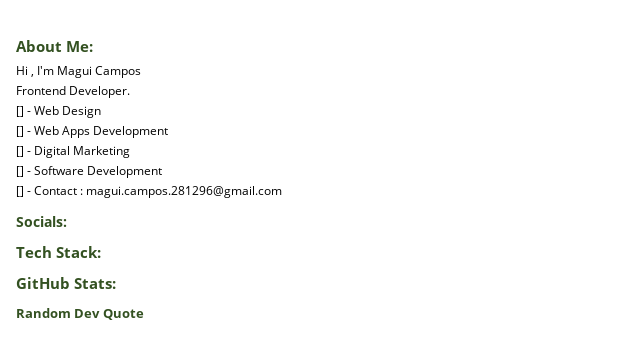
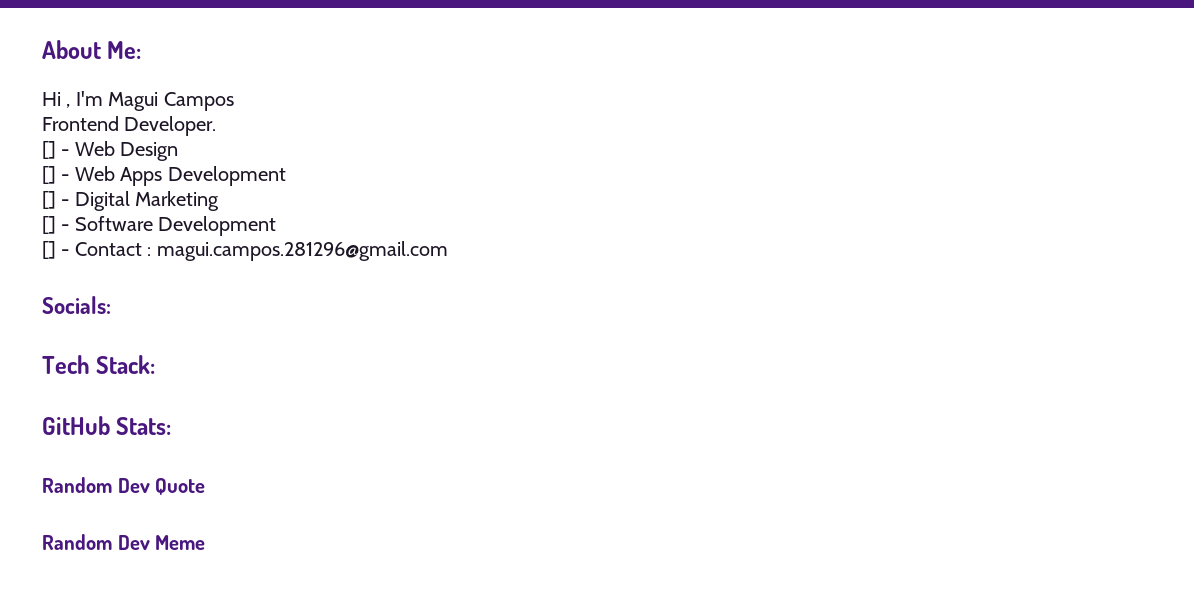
(144, 314) none -> [42,534,206,550] // Random Dev Meme

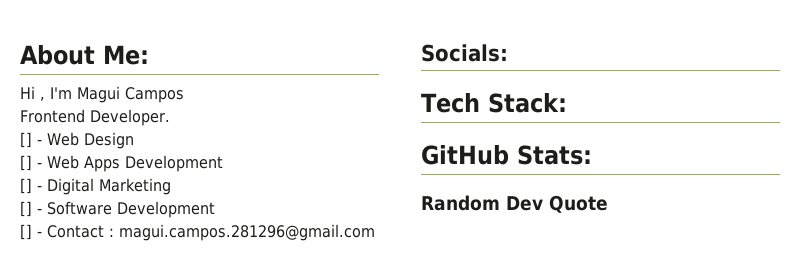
[42,534,206,550] // Random Dev Meme -> (608, 204) none

